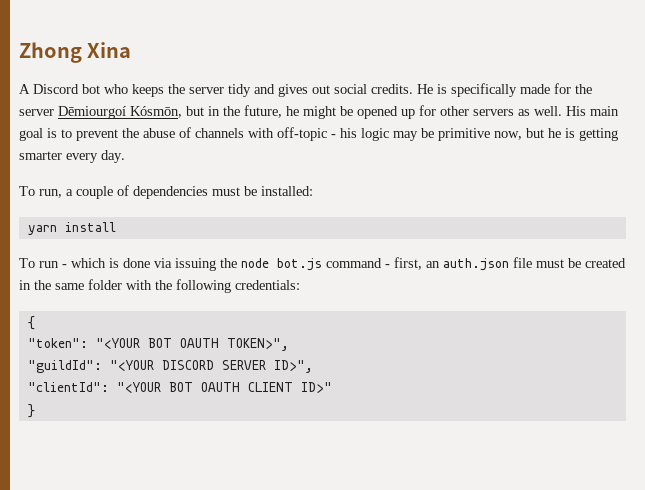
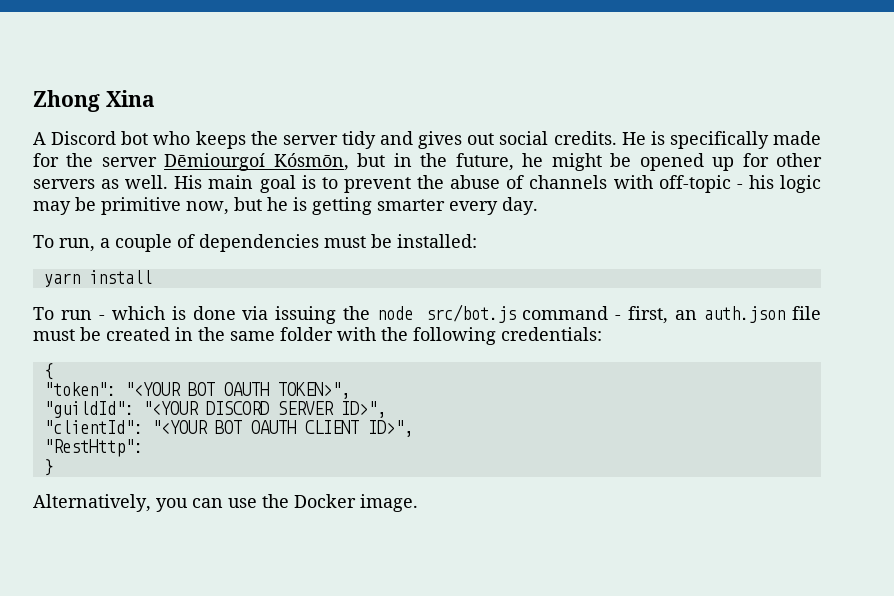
[277,258,322,271] bot.js -> [425,304,516,323] src/bot.js
[300,382,332,393] ID>" -> [367,420,413,437] [43,439,143,457] ID>", // "RestHttp":
(35, 411) none -> [33,494,418,512] // Alternatively, you can use the Docker image.

